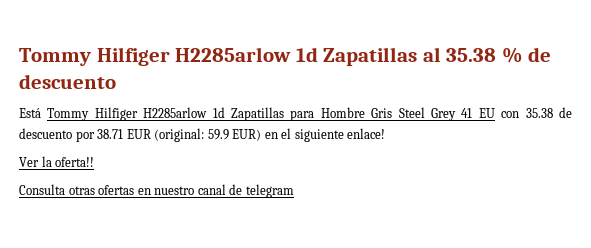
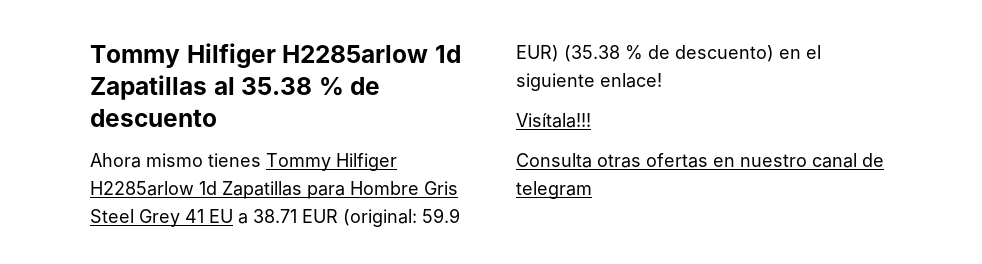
[19,108,41,118] Está -> [90,153,261,168] Ahora mismo tienes
[501,107,572,118] [19,128,95,142] con 35.38 de descuento por -> [238,213,248,224] a
(262, 135) none -> [564,45,774,62] (35.38 % de descuento)
[19,156,95,167] Ver la oferta!! -> [516,113,591,128] Visítala!!!

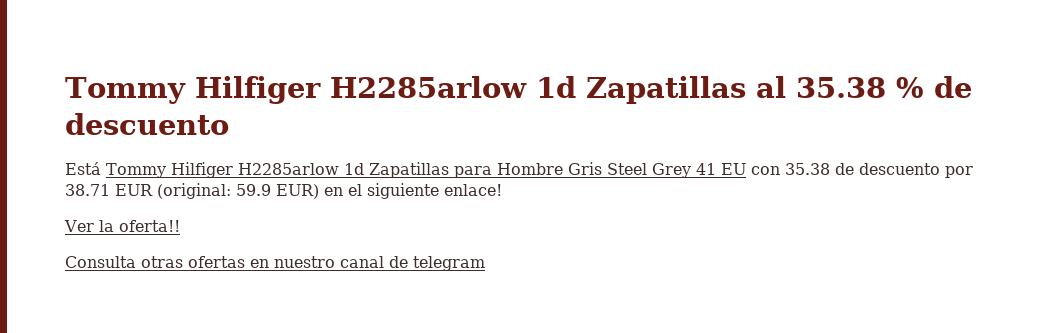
[90,153,261,168] Ahora mismo tienes -> [65,162,101,175] Está
[238,213,248,224] a -> [750,163,973,178] con 35.38 de descuento por
[564,45,774,62] (35.38 % de descuento) -> (319, 191) none
[516,113,591,128] Visítala!!! -> [64,220,180,232] Ver la oferta!!

